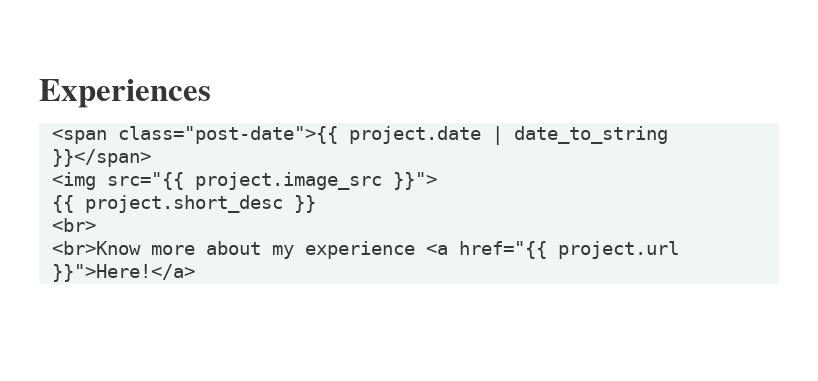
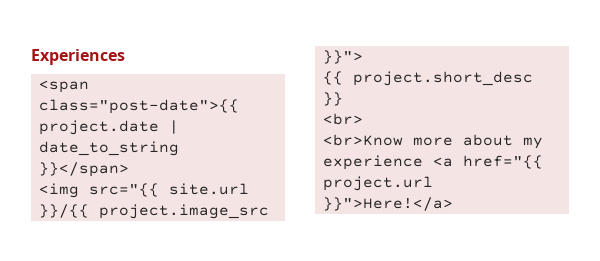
(184, 181) none -> [168,183,249,195] [38,204,89,218] site.url }}/{{

